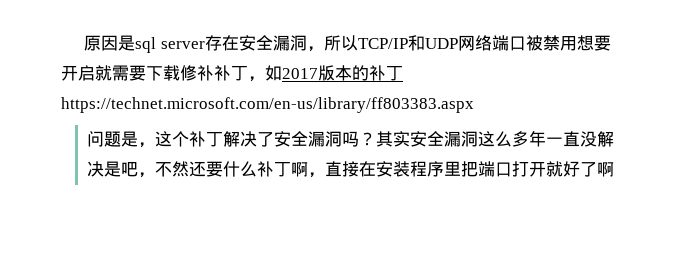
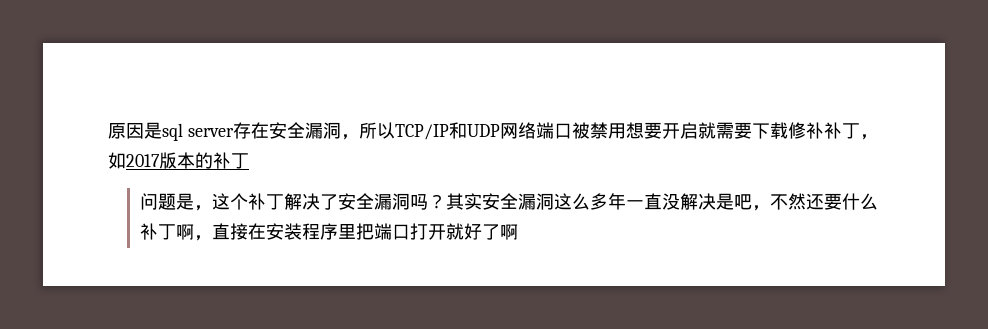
[61,97,474,113] https://technet.microsoft.com/en-us/library/ff803383.aspx -> (249, 161) none

